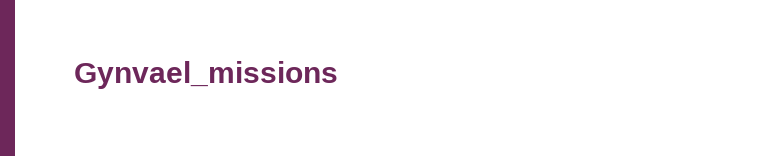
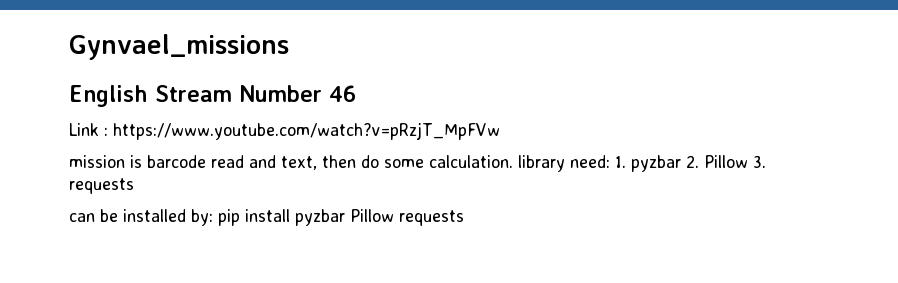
(338, 75) none -> [69,85,356,107] [69,122,500,140] [69,155,766,172] [69,178,134,194] [69,209,464,226] // English Stream Number 46 // Link : https://www.youtube.com/watch?v=pRzjT_MpFVw // mission is barcode read and text, then do some calculation. library need: 1. pyzbar 2. Pillow 3. requests // can be installed by: pip install pyzbar Pillow requests

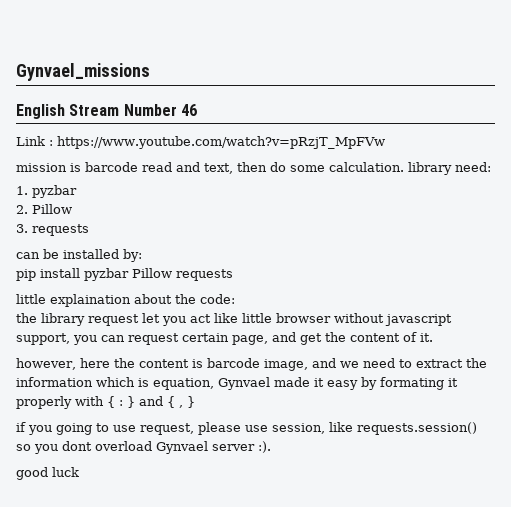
(610, 161) none -> (491, 167) //
(681, 163) none -> (77, 191) //
(748, 161) none -> (72, 209) //
(213, 217) none -> (142, 255) //
(464, 218) none -> [16,294,235,307] [16,313,452,326] [16,332,433,345] [16,358,487,371] [16,377,458,390] [16,396,195,409] [16,422,477,435] [16,441,271,454] [16,467,79,480] // little explaination about the code: // the library request let you act like little browser without javascript support, you can request certain page, and get the content of it. // however, here the content is barcode image, and we need to extract the information which is equation, Gynvael made it easy by formating it properly with { : } and { , } // if you going to use request, please use session, like requests.session() so you dont overload Gynvael server :). // good luck

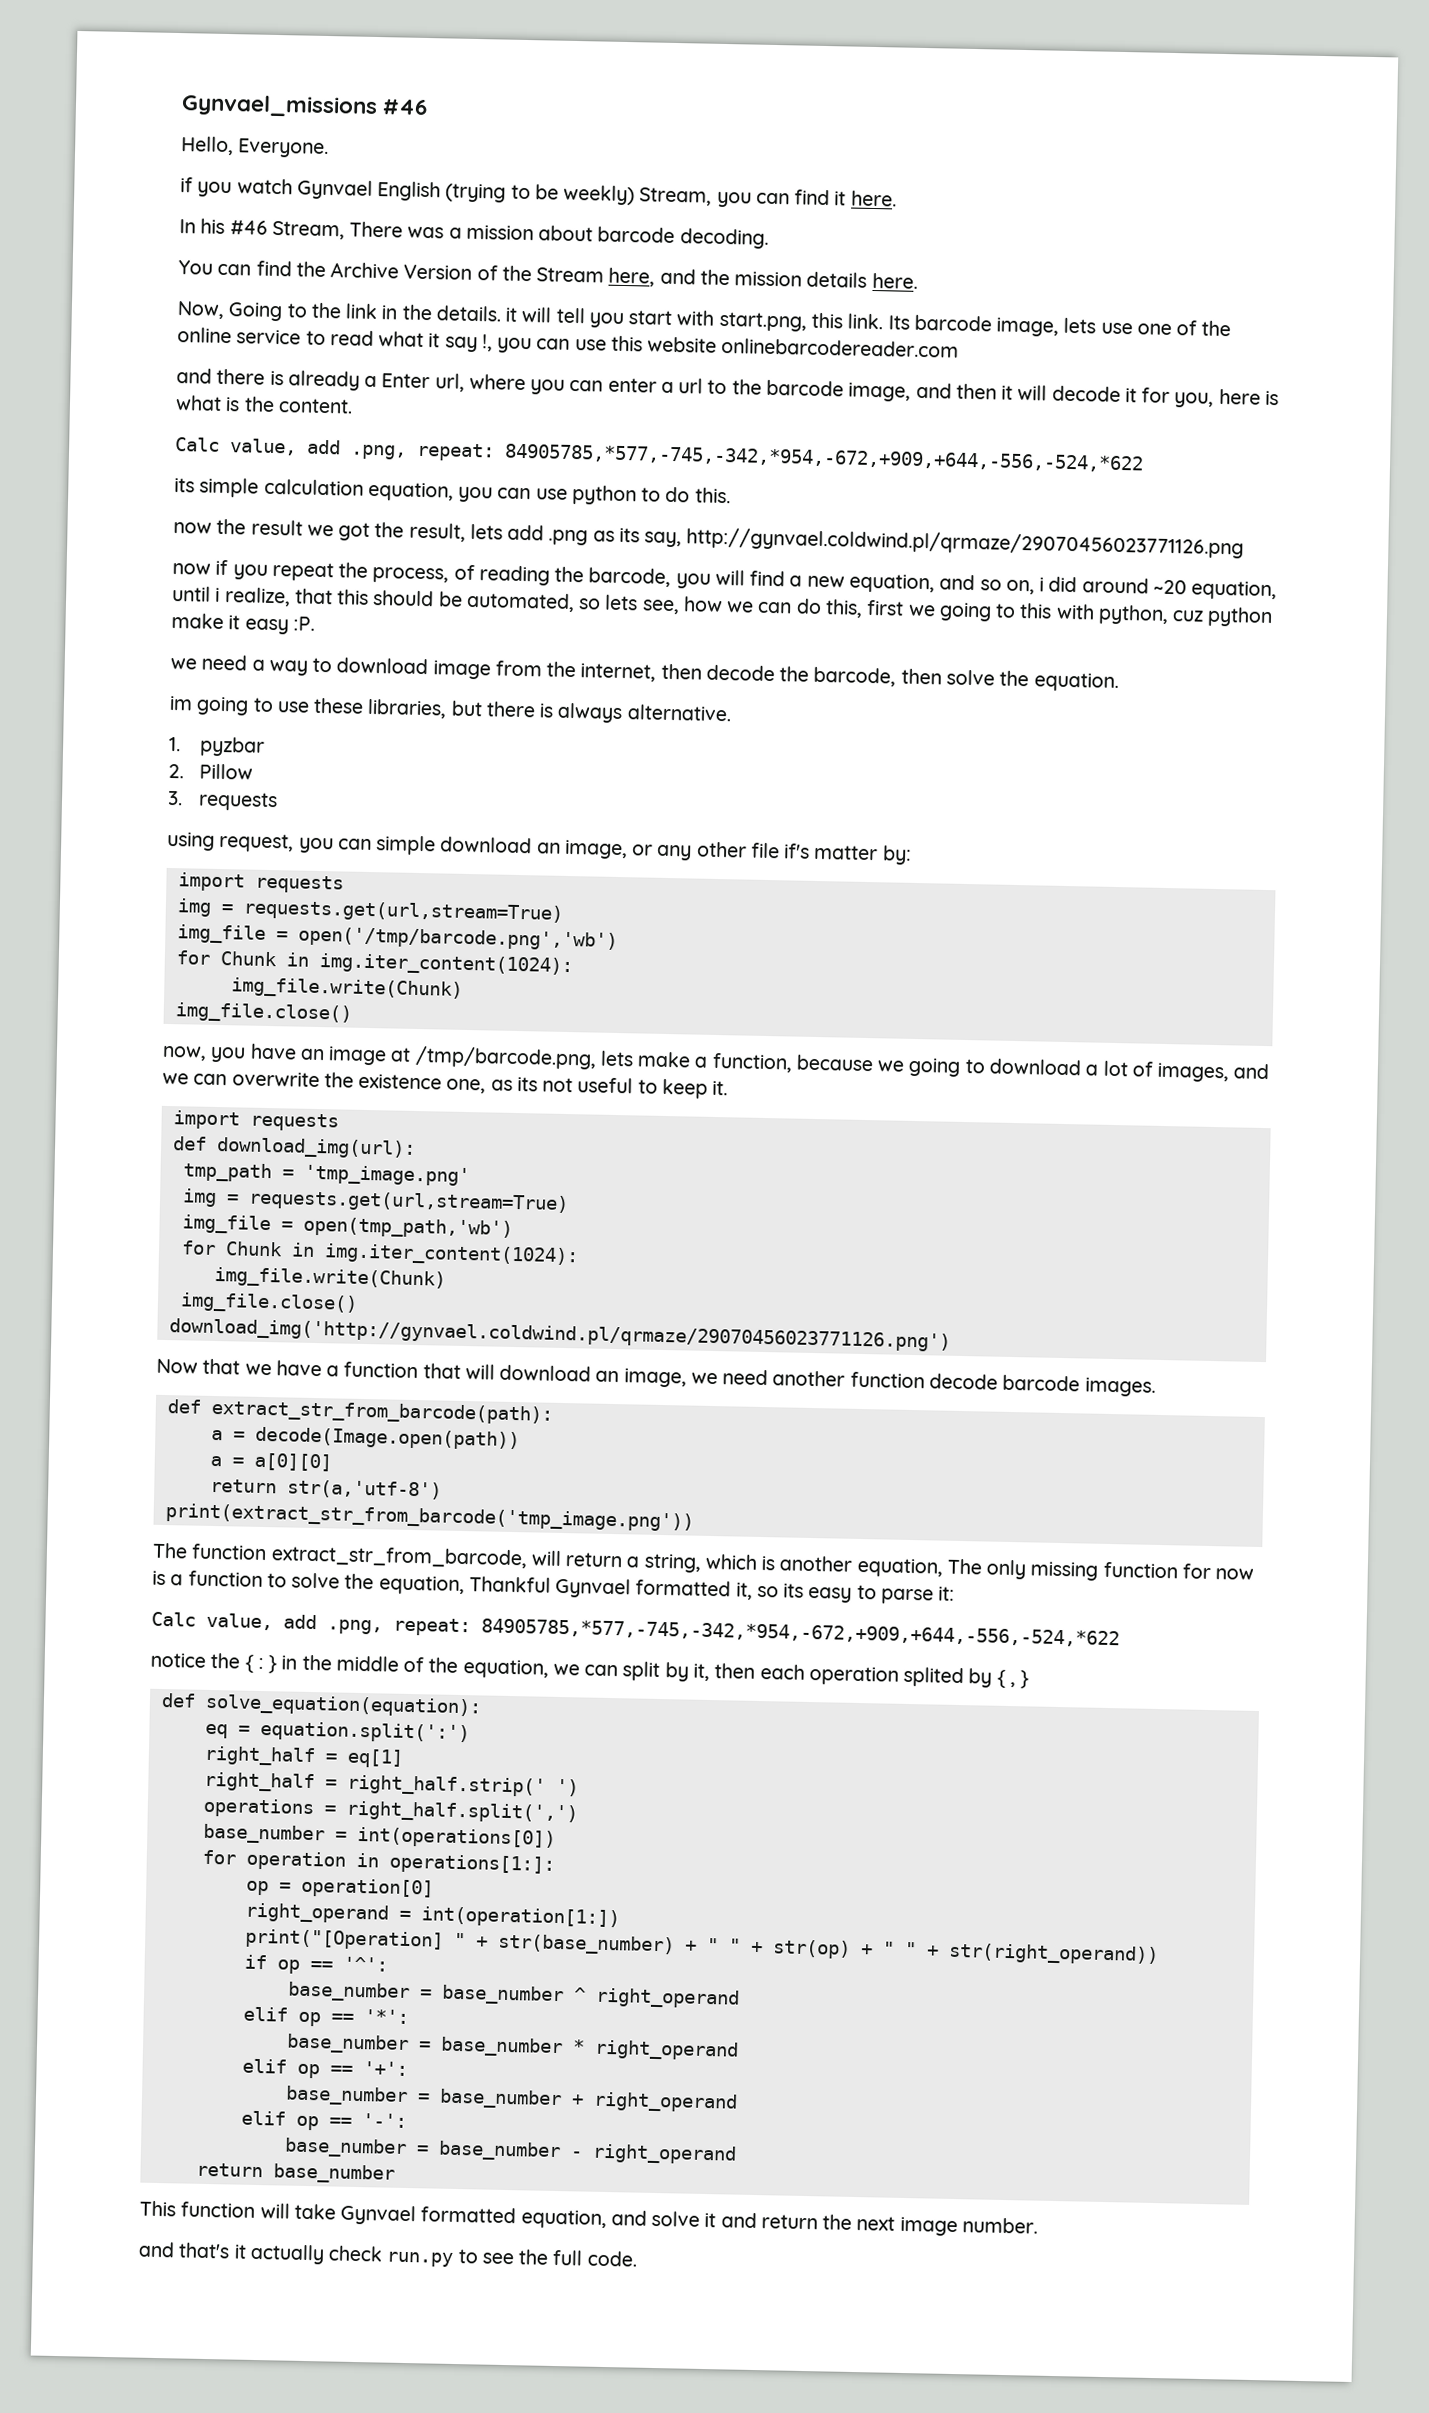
[16,104,197,119] [16,136,385,149] [16,162,491,175] [16,185,77,198] [16,204,72,214] [16,224,89,236] [16,249,142,262] [16,268,233,281] [16,294,235,307] [16,313,452,326] [16,332,433,345] [16,358,487,371] [16,377,458,390] [16,396,195,409] [16,422,477,435] [16,441,271,454] [16,467,79,480] // English Stream Number 46 // Link : https://www.youtube.com/watch?v=pRzjT_MpFVw // mission is barcode read and text, then do some calculation. library need: // 1. pyzbar // 2. Pillow // 3. requests // can be installed by: // pip install pyzbar Pillow requests // little explaination about the code: // the library request let you act like little browser without javascript support, you can request certain page, and get the content of it. // however, here the content is barcode image, and we need to extract the information which is equation, Gynvael made it easy by formating it properly with { : } and { , } // if you going to use request, please use session, like requests.session() so you dont overload Gynvael server :). // good luck -> [382,99,429,116] [181,136,330,159] [180,177,897,208] [179,218,769,249] [178,260,918,289] [177,301,1232,337] [177,327,960,358] [176,368,1279,408] [175,395,353,414] [175,437,1144,473] [174,477,731,506] [173,518,1245,559] [172,559,1278,601] [172,585,1274,628] [171,612,315,635] [170,654,1119,693] [169,695,732,724] [169,736,266,757] [168,763,254,780] [167,790,279,812] [167,831,912,865] [177,872,344,894] [176,898,564,924] [176,924,618,951] [175,950,573,977] [230,977,463,1000] [174,1002,352,1024] [162,1043,1270,1083] [162,1071,729,1099] [172,1110,339,1132] [172,1136,416,1159] [182,1162,470,1187] [181,1188,569,1215] [181,1214,513,1239] [180,1240,579,1267] [213,1266,446,1290] [179,1292,358,1314] [168,1318,951,1352] [156,1358,1156,1397] [166,1399,553,1425] [210,1426,520,1451] [209,1452,332,1472] [209,1478,442,1500] [164,1503,694,1532] [152,1542,1255,1581] [152,1570,956,1605] [151,1611,1120,1648] [150,1652,1030,1689] [160,1692,482,1718] [204,1720,470,1744] [203,1745,404,1768] [203,1771,579,1797] [202,1797,578,1824] [202,1823,556,1849] [201,1849,555,1875] [245,1877,434,1899] [244,1902,620,1929] [244,1928,1159,1966] [243,1954,388,1974] [286,1981,740,2009] [242,2006,409,2027] [285,2033,739,2061] [241,2058,408,2079] [284,2085,738,2113] [240,2110,407,2131] [283,2137,737,2165] [195,2162,395,2184] [139,2200,1038,2237] [138,2241,638,2267] #46 // Hello, Everyone. // if you watch Gynvael English (trying to be weekly) Stream, you can find it here. // In his #46 Stream, There was a mission about barcode decoding. // You can find the Archive Version of the Stream here, and the mission details here. // Now, Going to the link in the details. it will tell you start with start.png, this link. Its barcode image, lets use one of the online service to read what it say !, you can use this website onlinebarcodereader.com // and there is already a Enter url, where you can enter a url to the barcode image, and then it will decode it for you, here is what is the content. // Calc value, add .png, repeat: 84905785,*577,-745,-342,*954,-672,+909,+644,-556,-524,*622 // its simple calculation equation, you can use python to do this. // now the result we got the result, lets add .png as its say, http://gynvael.coldwind.pl/qrmaze/29070456023771126.png // now if you repeat the process, of reading the barcode, you will find a new equation, and so on, i did around ~20 equation, until i realize, that this should be automated, so lets see, how we can do this, first we going to this with python, cuz python make it easy :P. // we need a way to download image from the internet, then decode the barcode, then solve the equation. // im going to use these libraries, but there is always alternative. // 1. pyzbar // 2. Pillow // 3. requests // using request, you can simple download an image, or any other file if's matter by: // import requests // img = requests.get(url,stream=True) // img_file = open('/tmp/barcode.png','wb') // for Chunk in img.iter_content(1024): // img_file.write(Chunk) // img_file.close() // now, you have an image at /tmp/barcode.png, lets make a function, because we going to download a lot of images, and we can overwrite the existence one, as its not useful to keep it. // import requests // def download_img(url): // tmp_path = 'tmp_image.png' // img = requests.get(url,stream=True) // img_file = open(tmp_path,'wb') // for Chunk in img.iter_content(1024): // img_file.write(Chunk) // img_file.close() // download_img('http://gynvael.coldwind.pl/qrmaze/29070456023771126.png') // Now that we have a function that will download an image, we need another function decode barcode images. // def extract_str_from_barcode(path): // a = decode(Image.open(path)) // a = a[0][0] // return str(a,'utf-8') // print(extract_str_from_barcode('tmp_image.png')) // The function extract_str_from_barcode, will return a string, which is another equation, The only missing function for now is a function to solve the equation, Thankful Gynvael formatted it, so its easy to parse it: // Calc value, add .png, repeat: 84905785,*577,-745,-342,*954,-672,+909,+644,-556,-524,*622 // notice the { : } in the middle of the equation, we can split by it, then each operation splited by { , } // def solve_equation(equation): // eq = equation.split(':') // right_half = eq[1] // right_half = right_half.strip(' ') // operations = right_half.split(',') // base_number = int(operations[0]) // for operation in operations[1:]: // op = operation[0] // right_operand = int(operation[1:]) // print("[Operation] " + str(base_number) + " " + str(op) + " " + str(right_operand)) // if op == '^': // base_number = base_number ^ right_operand // elif op == '*': // base_number = base_number * right_operand // elif op == '+': // base_number = base_number + right_operand // elif op == '-': // base_number = base_number - right_operand // return base_number // This function will take Gynvael formatted equation, and solve it and return the next image number. // and that's it actually check run.py to see the full code.

